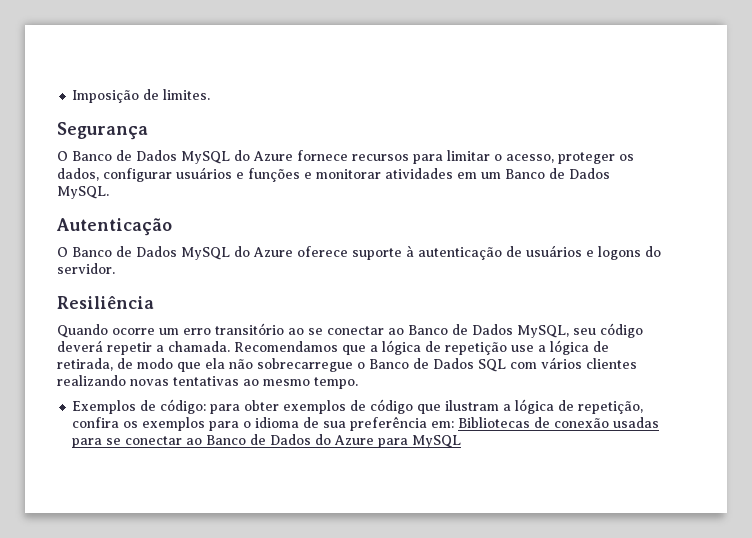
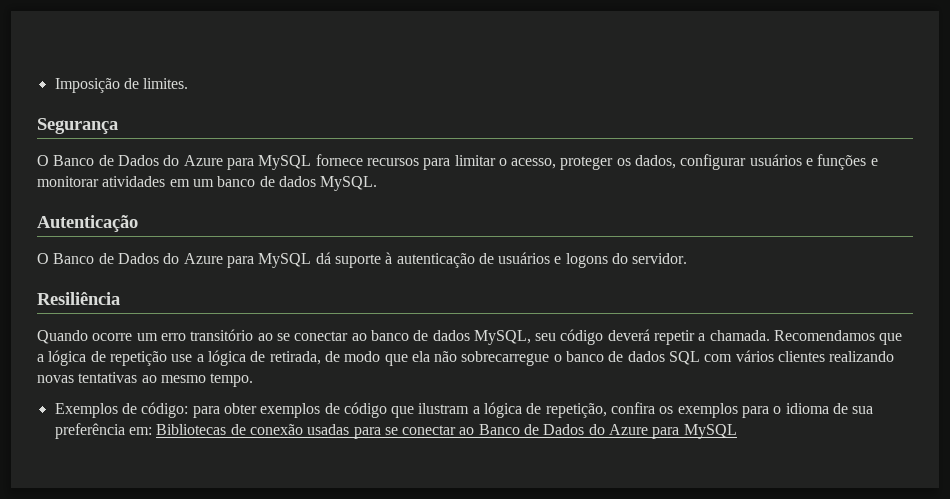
[181,150,293,164] MySQL do Azure -> [163,155,312,170] do Azure para MySQL
[505,168,610,179] Banco de Dados -> [217,176,316,187] banco de dados
[181,246,348,260] MySQL do Azure oferece -> [163,252,331,268] do Azure para MySQL dá
[408,324,513,335] Banco de Dados -> [370,330,470,341] banco de dados
[369,358,474,369] Banco de Dados -> [566,351,665,362] banco de dados

